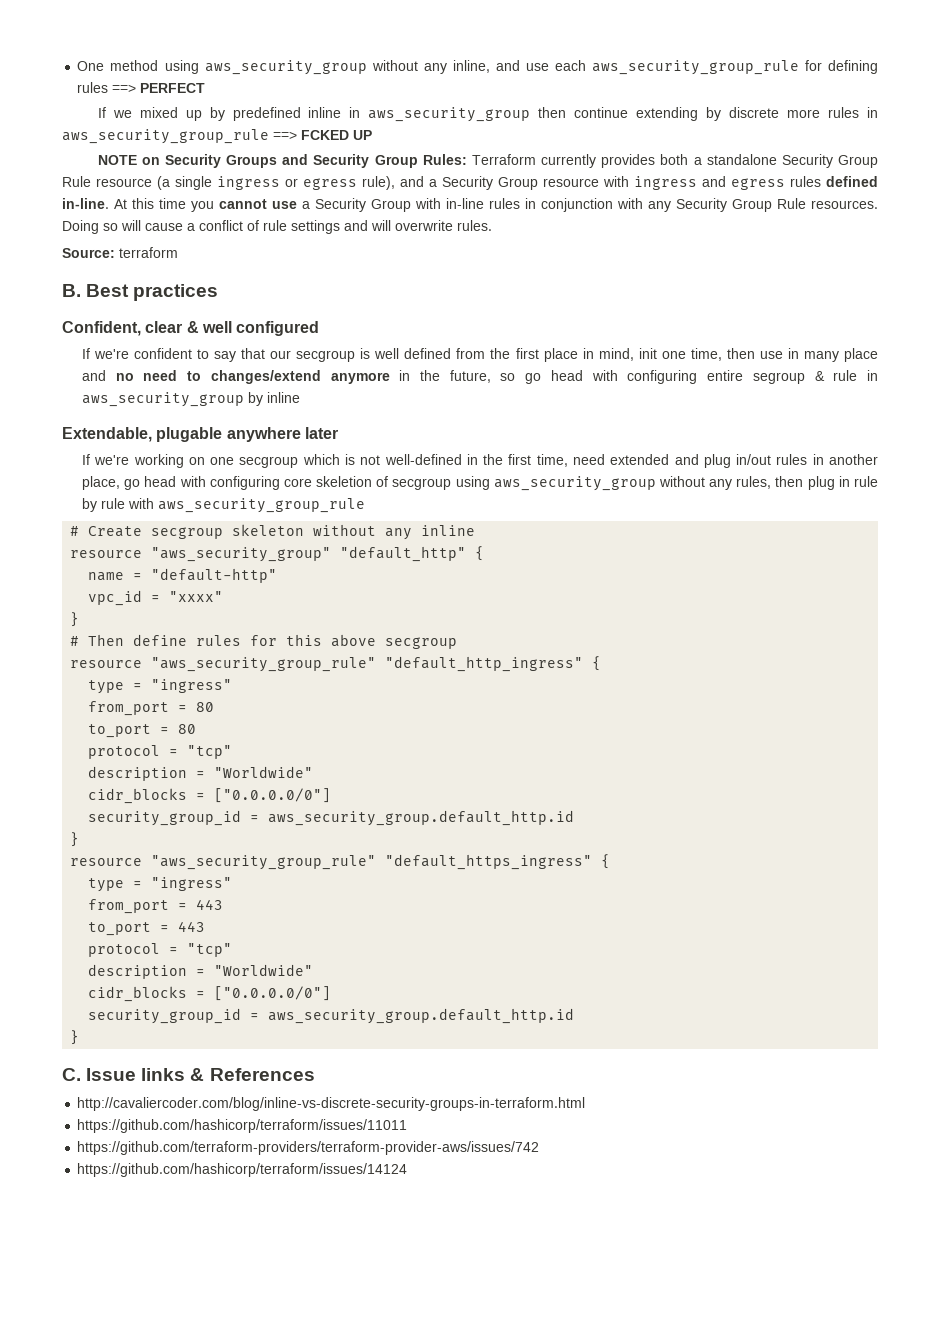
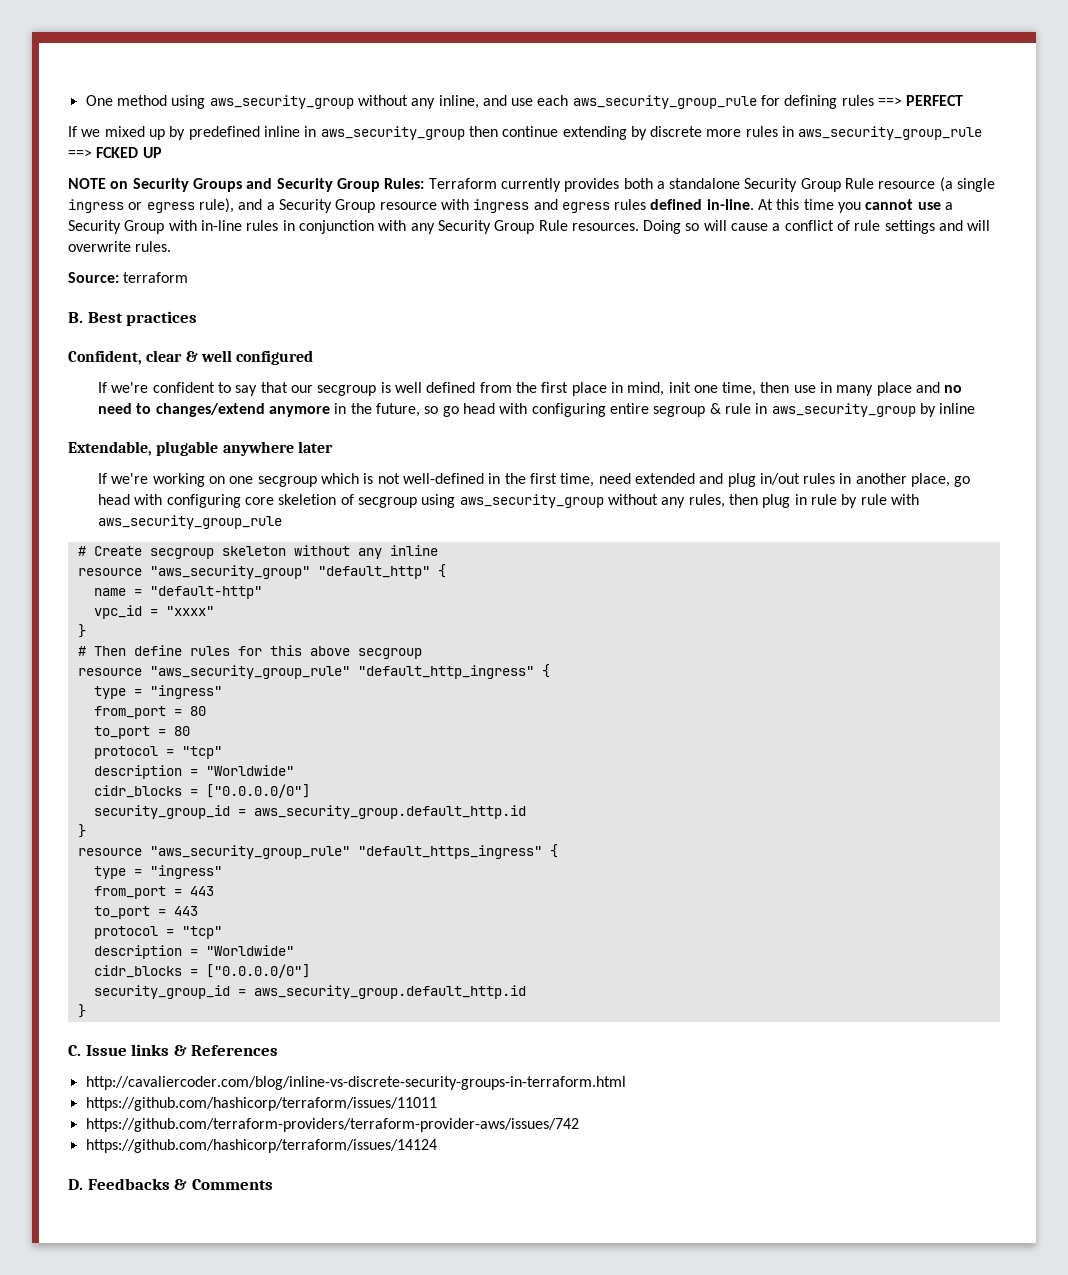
(408, 1170) none -> [68,1178,273,1190] // D. Feedbacks & Comments

